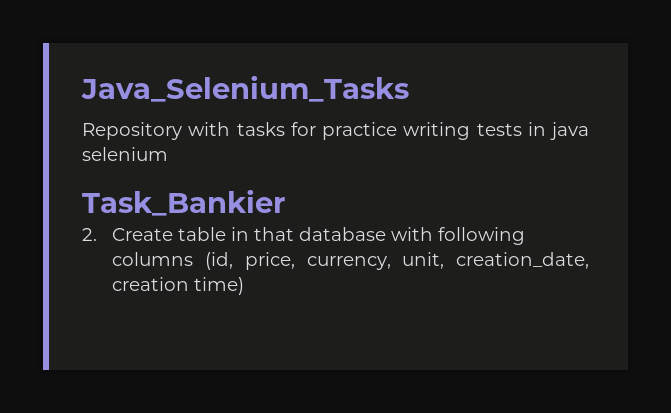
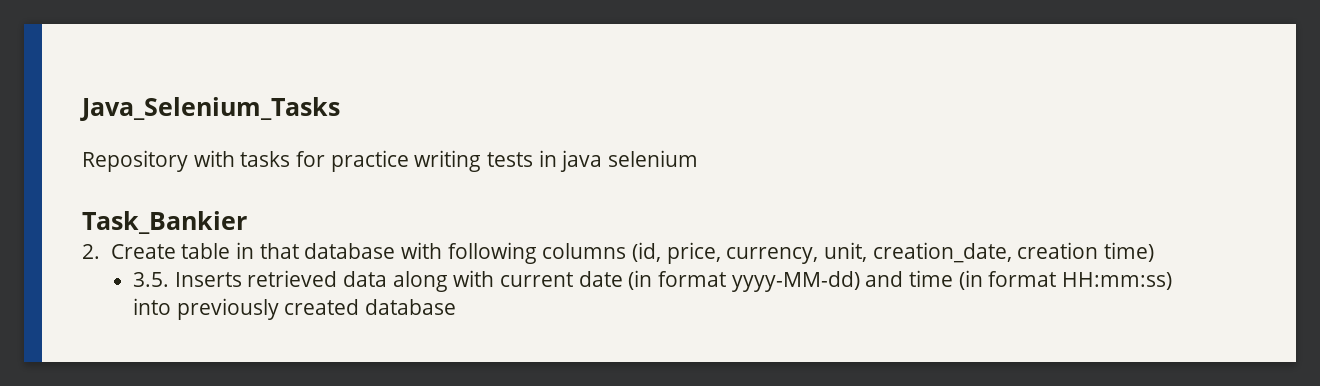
(245, 286) none -> [133,270,1173,292] [133,298,457,320] // 3.5. Inserts retrieved data along with current date (in format yyyy-MM-dd) and time (in format HH:mm:ss) into previously created database

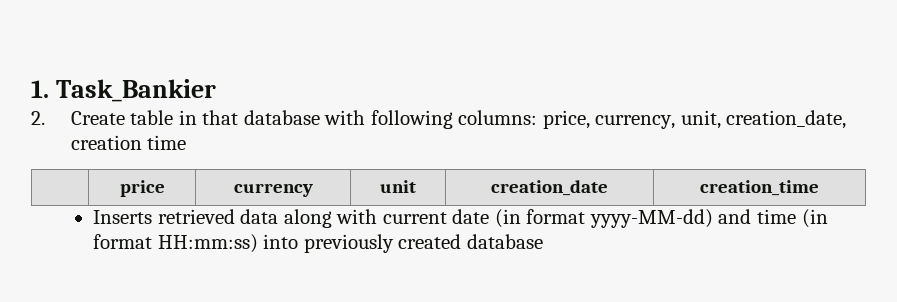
[80,97,340,121] [82,150,699,172] Java_Selenium_Tasks // Repository with tasks for practice writing tests in java selenium // -> [31,80,49,98] 1.
[542,242,661,262] columns (id, -> [458,110,538,125] columns:
[1103,242,1154,262] [133,272,170,287] time) // 3.5. -> [147,135,187,150] [119,180,165,197] [233,183,313,197] [379,180,416,193] [490,180,608,196] [700,180,819,196] time // | price | currency | unit | creation_date | creation_time //

